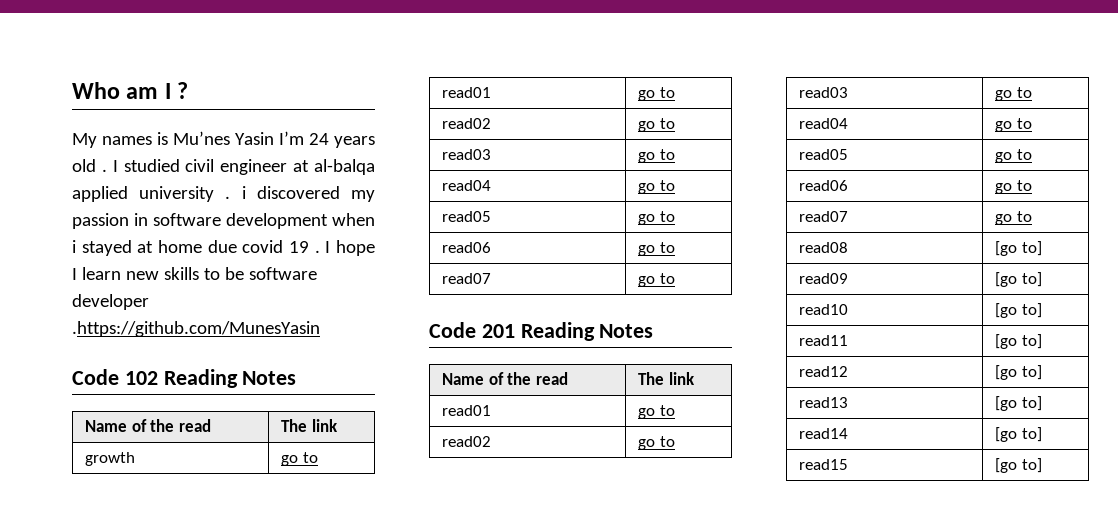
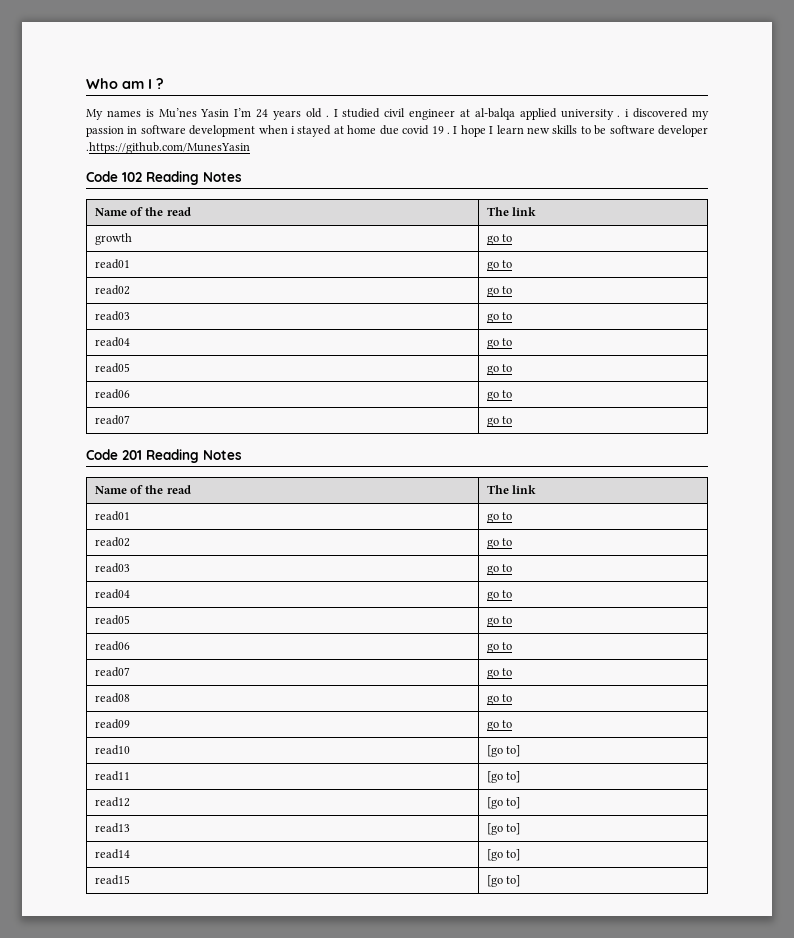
[995,241,1042,256] [go to] -> [486,694,512,705] go to
[995,272,1042,287] [go to] -> [486,720,512,731] go to

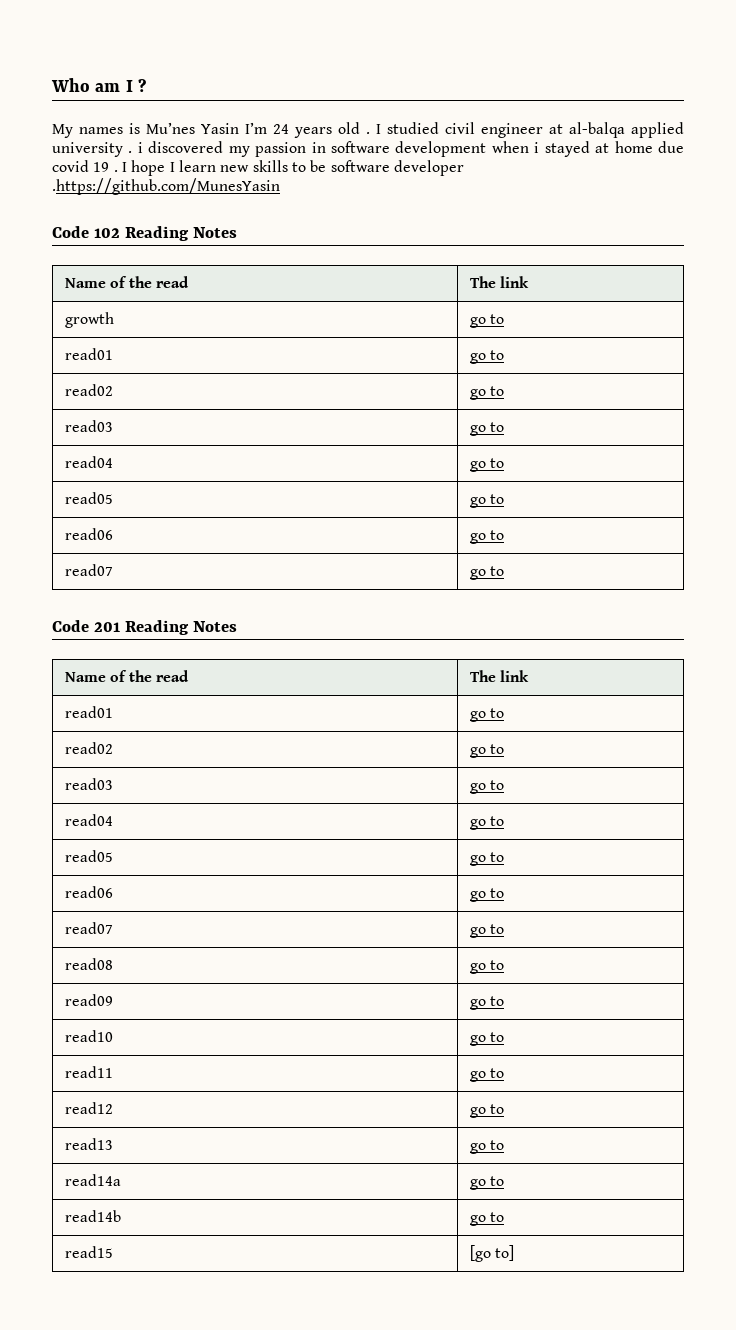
[486,745,520,757] [go to] -> [469,1032,504,1046] go to
[486,771,520,783] [go to] -> [469,1068,504,1082] go to
[486,797,520,809] [go to] -> [469,1104,504,1118] go to
[486,823,520,835] [94,849,130,859] [486,849,520,861] [go to] // read14 | [go to] -> [469,1140,504,1154] [64,1174,121,1186] [469,1176,504,1190] [64,1210,121,1222] [469,1212,504,1226] go to // read14a | go to // read14b | go to

